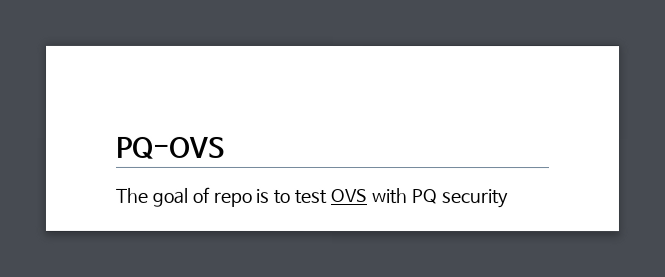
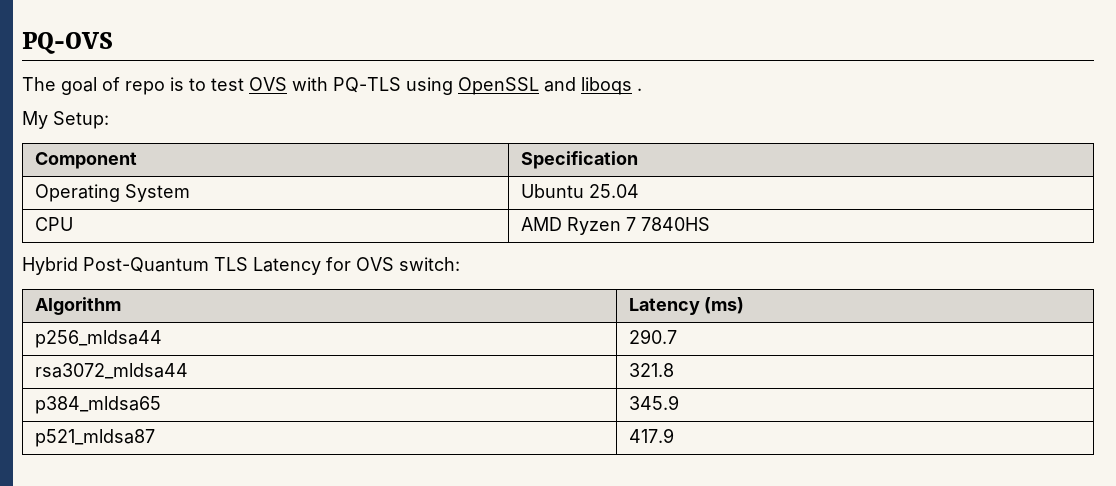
[410,189,508,209] PQ security -> [333,77,642,95] [22,111,109,129] [34,152,137,169] [520,151,638,169] [34,184,190,202] [520,184,639,198] [34,217,73,231] [520,217,710,235] [22,257,460,275] [34,297,121,315] [628,297,745,315] [34,330,162,348] [628,329,677,344] [34,363,188,379] [628,363,674,377] [34,396,161,414] [628,395,679,410] [34,429,155,447] [628,428,674,443] PQ-TLS using OpenSSL and liboqs . // My Setup: // Component | Specification // Operating System | Ubuntu 25.04 // CPU | AMD Ryzen 7 7840HS // Hybrid Post-Quantum TLS Latency for OVS switch: // Algorithm | Latency (ms) // p256_mldsa44 | 290.7 // rsa3072_mldsa44 | 321.8 // p384_mldsa65 | 345.9 // p521_mldsa87 | 417.9

